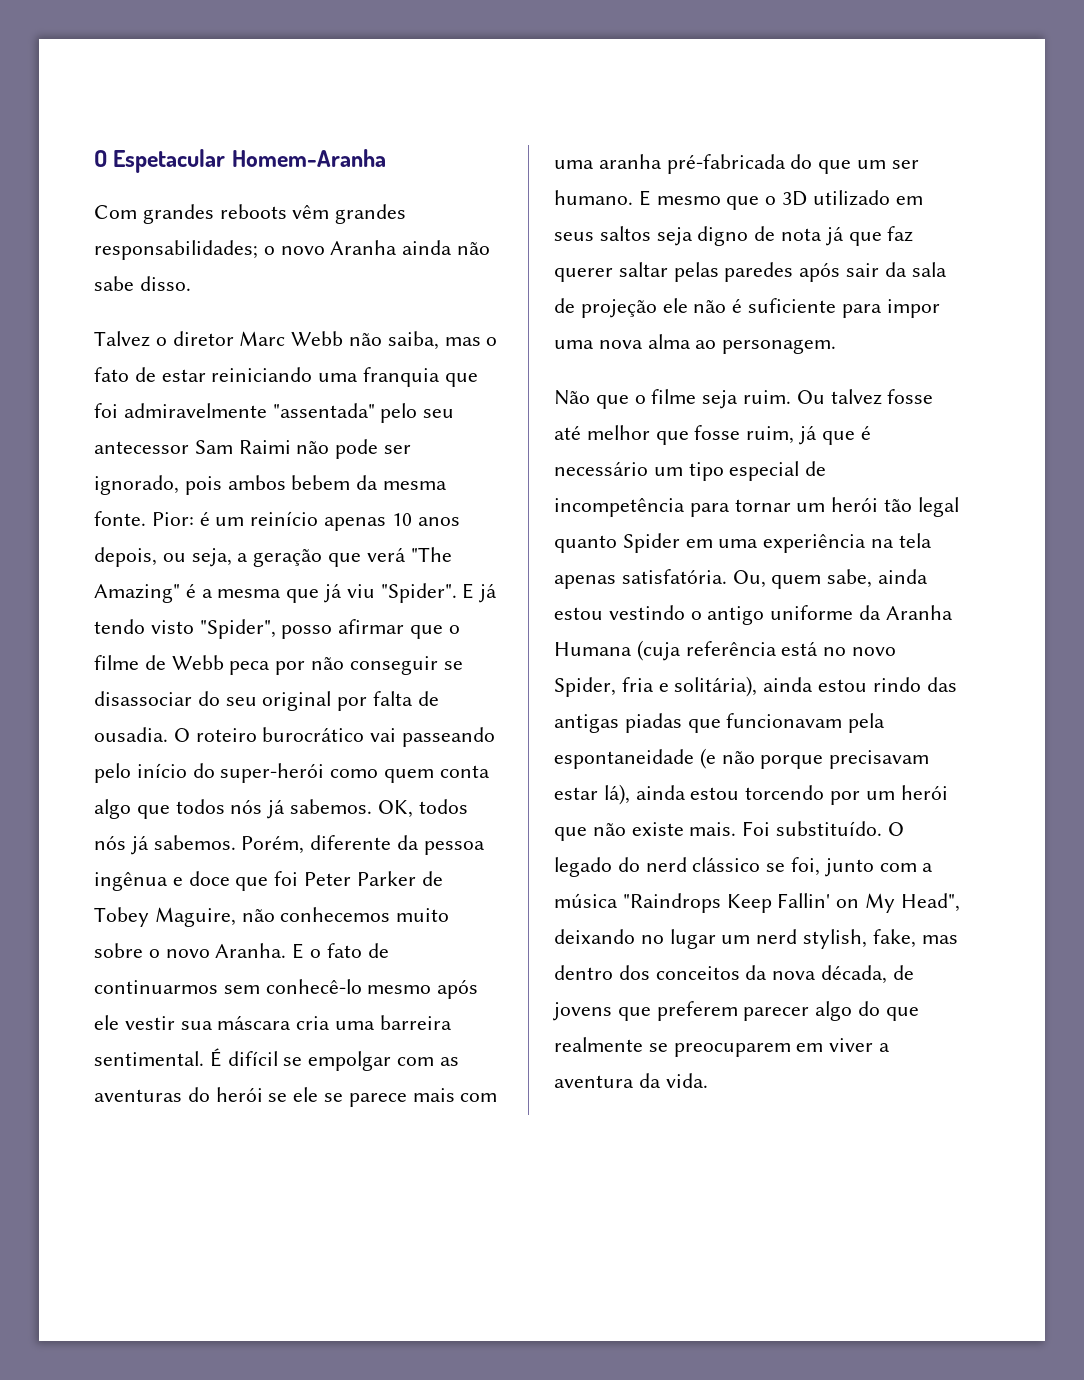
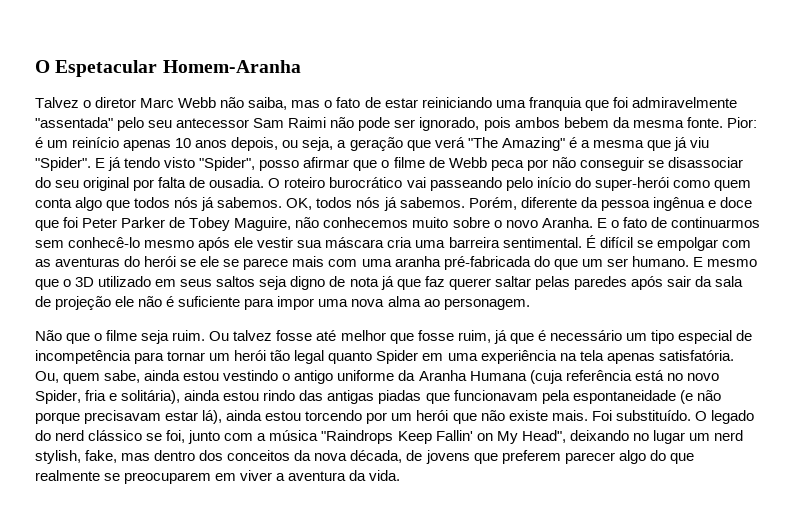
[94,204,407,224] [94,240,491,260] [94,276,191,291] // Com grandes reboots vêm grandes responsabilidades; o novo Aranha ainda não sabe disso. -> (301, 66) none

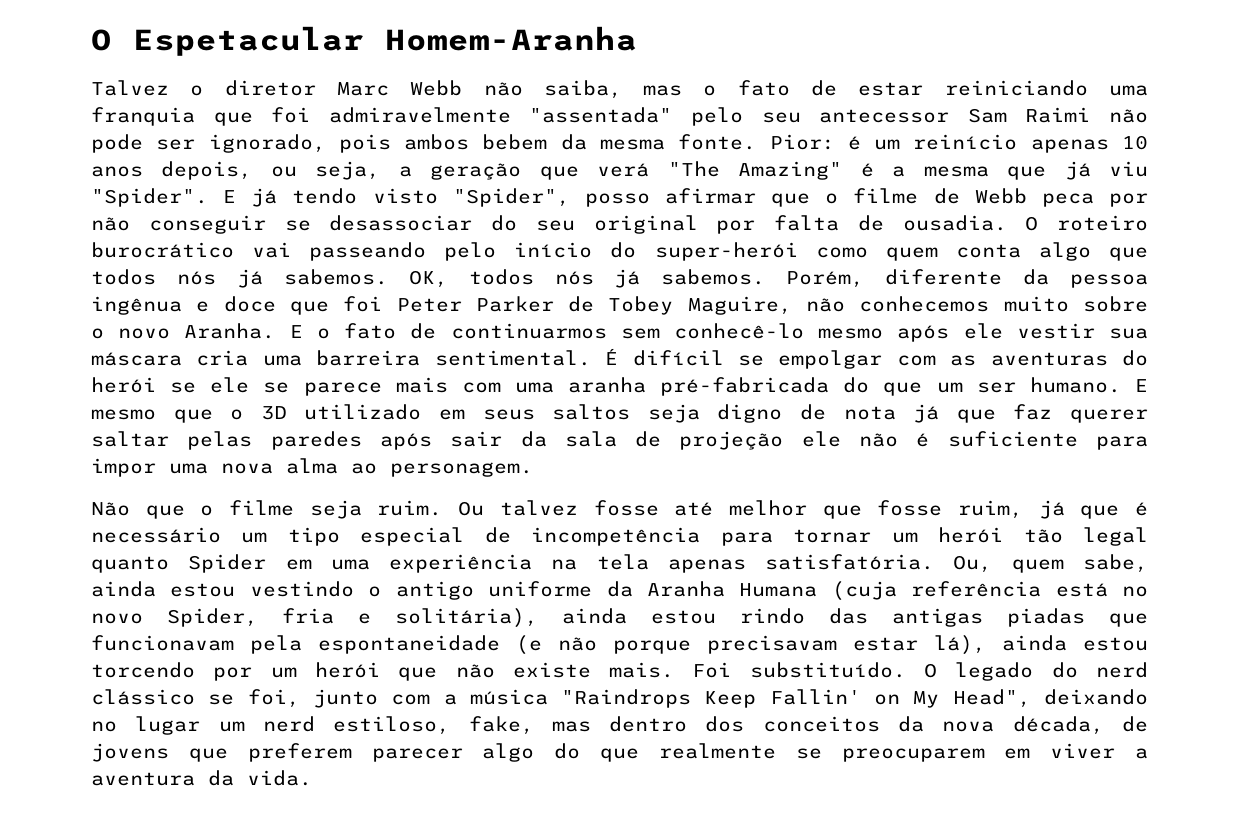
[667,157,743,168] disassociar -> [329,215,473,231] desassociar
[35,450,81,464] stylish, -> [333,716,451,735] estiloso,

